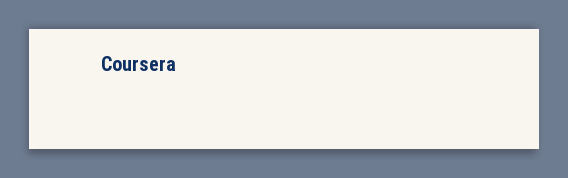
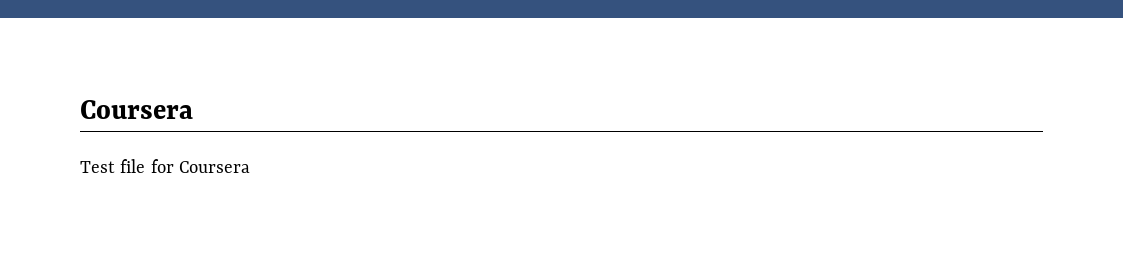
[101,56,176,71] Coursera -> [80,100,193,119] [80,159,251,173] Coursera // Test file for Coursera

